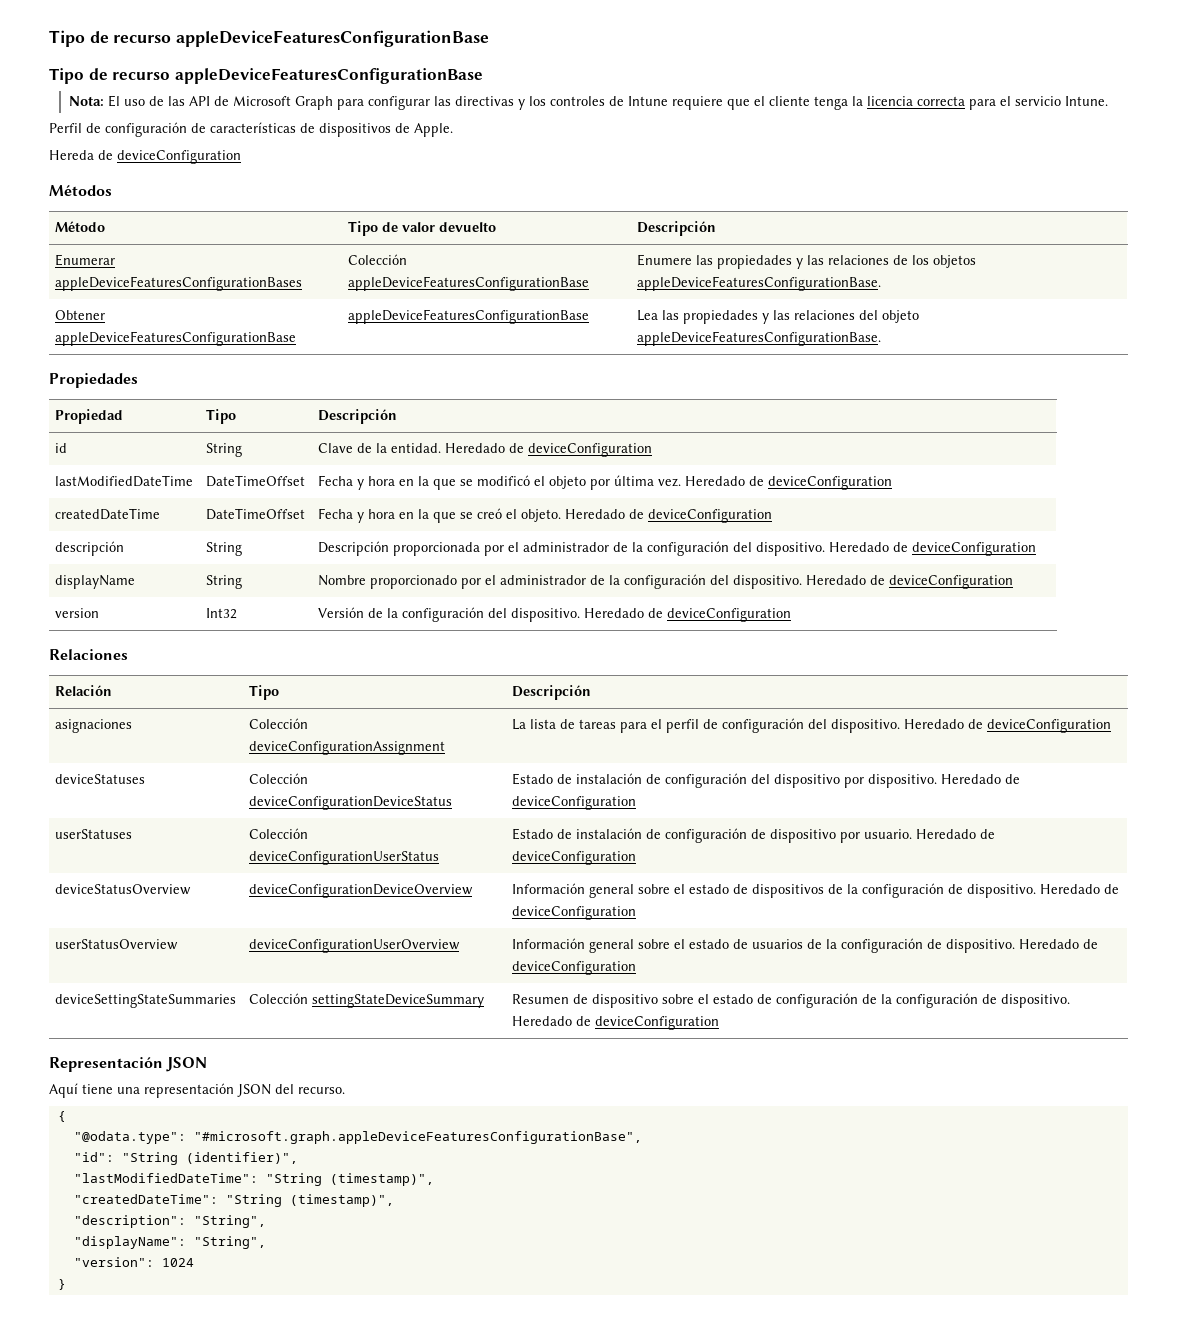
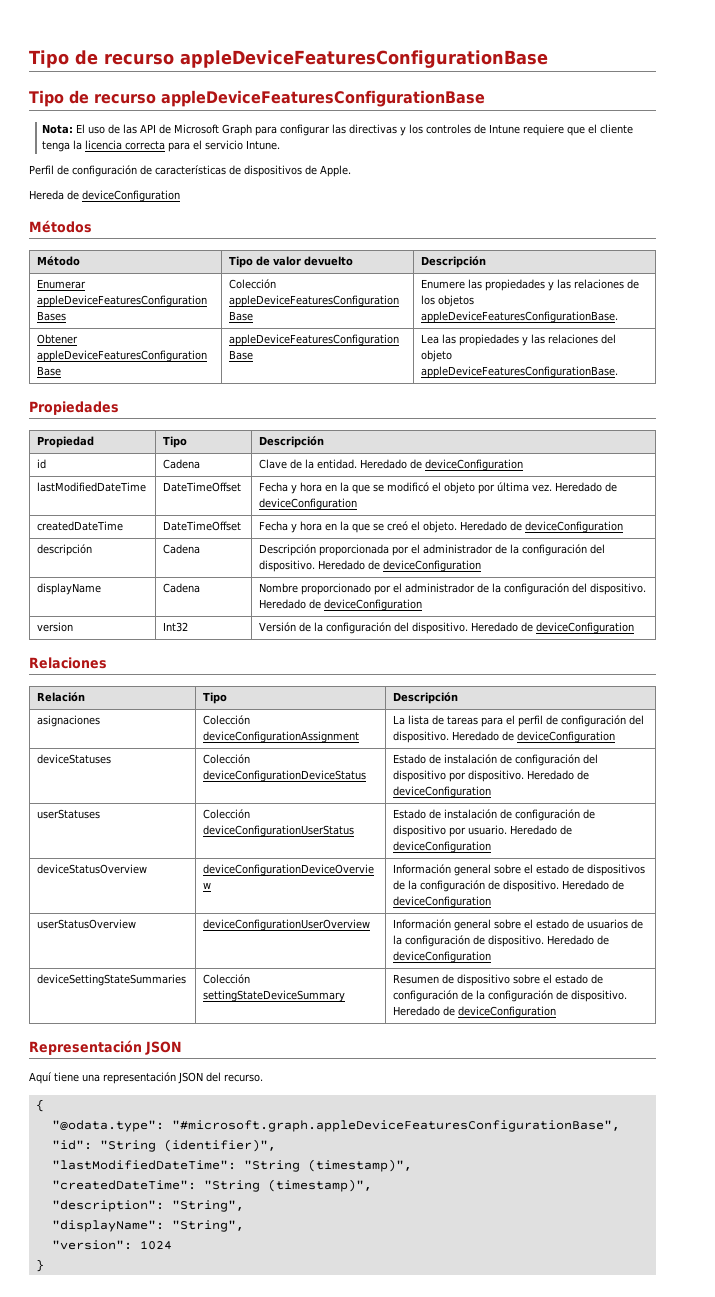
[206,443,243,457] String -> [163,459,201,469] Cadena
[206,542,243,556] String -> [163,544,201,554] Cadena
[206,575,243,589] String -> [163,583,201,593] Cadena

